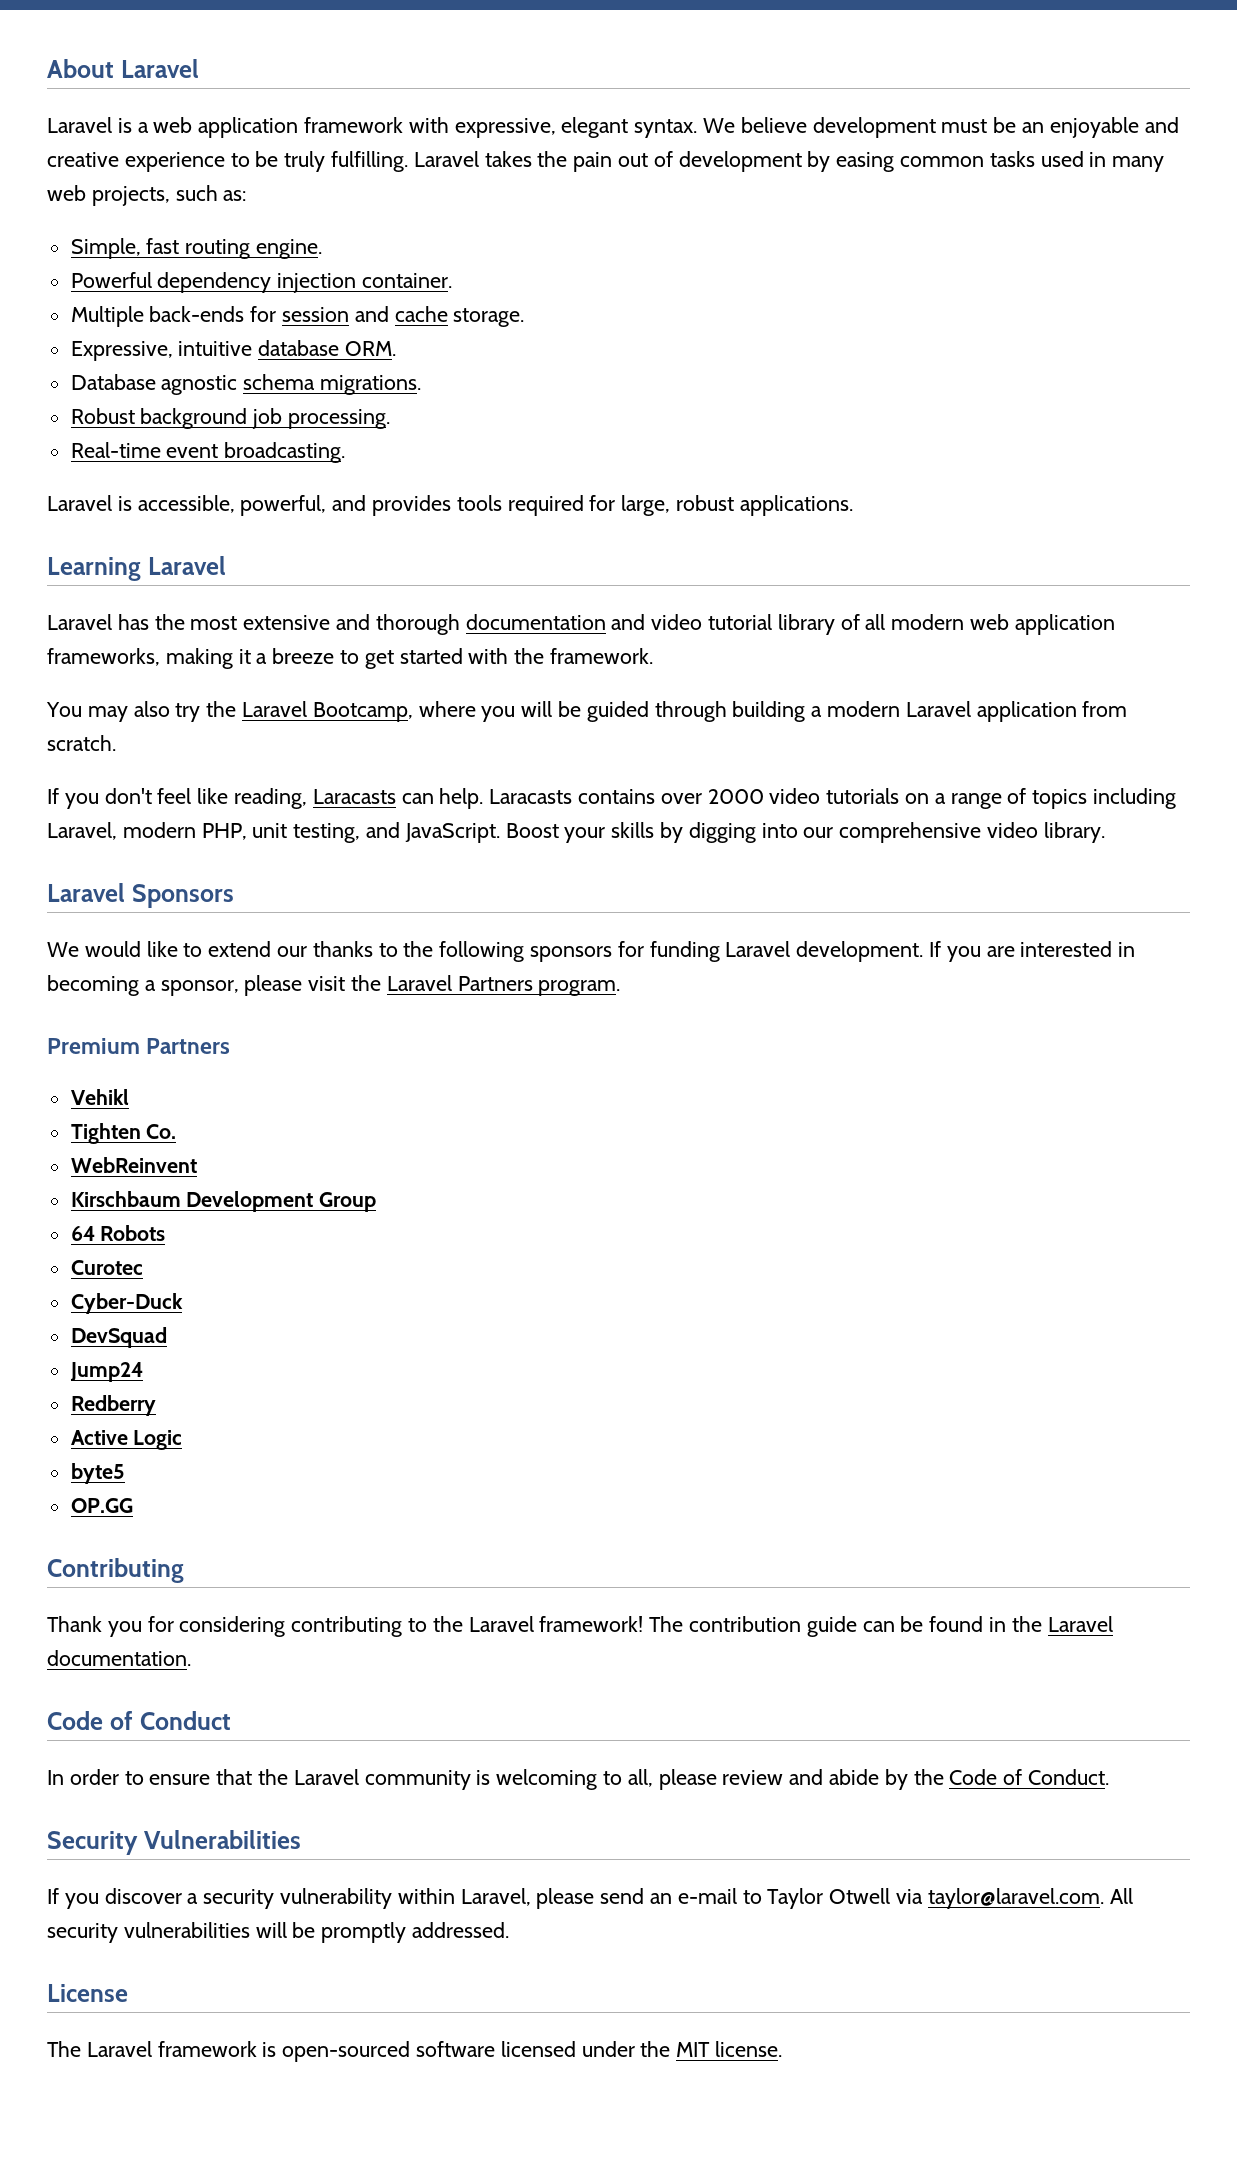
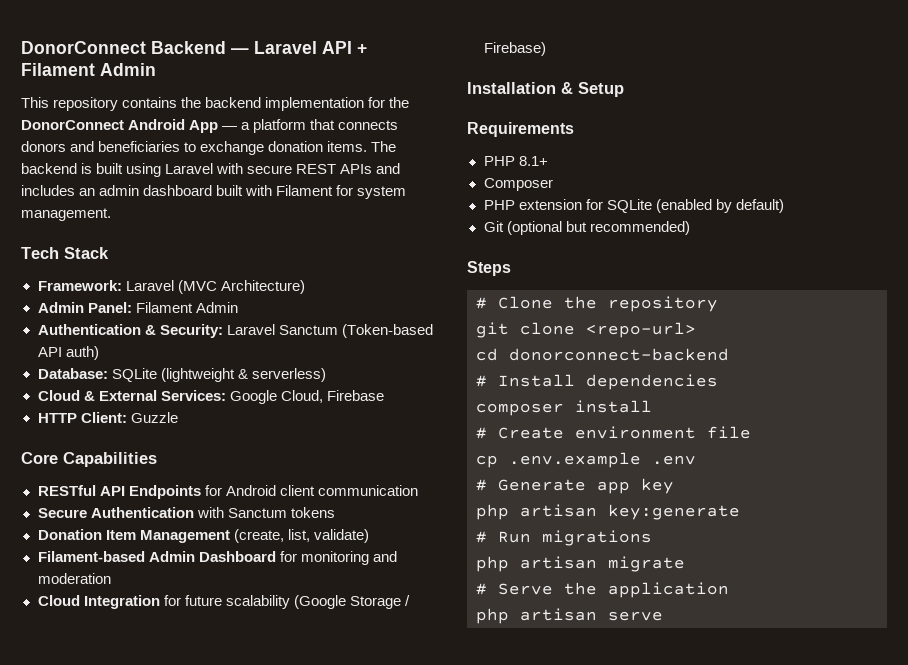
[47,59,199,78] [47,117,1179,138] [47,151,1165,172] [47,185,247,206] [70,238,323,259] [70,272,453,293] [70,306,525,327] [70,340,397,361] [70,374,422,395] [70,408,391,429] [70,442,346,463] [47,495,853,516] [47,556,226,581] [47,614,1115,635] [47,648,654,669] [46,701,1128,722] [47,735,116,751] [47,788,1177,809] [47,822,1105,843] [47,883,234,908] [47,941,1136,962] [47,975,621,996] [47,1038,231,1054] [70,1089,129,1105] [70,1123,177,1144] [70,1157,197,1173] [70,1191,377,1212] [70,1225,166,1241] [70,1260,143,1275] [70,1293,183,1314] [70,1327,167,1348] [69,1362,143,1382] [70,1395,156,1416] [70,1430,183,1450] [70,1463,125,1484] [70,1498,133,1513] [47,1558,184,1583] [47,1616,1113,1637] [47,1650,191,1666] [47,1711,231,1730] [47,1769,1110,1790] [47,1830,301,1855] [47,1888,1133,1909] [47,1922,510,1943] [47,1984,128,2002] [47,2041,783,2062] About Laravel // Laravel is a web application framework with expressive, elegant syntax. We believe development must be an enjoyable and creative experience to be truly fulfilling. Laravel takes the pain out of development by easing common tasks used in many web projects, such as: // Simple, fast routing engine. // Powerful dependency injection container. // Multiple back-ends for session and cache storage. // Expressive, intuitive database ORM. // Database agnostic schema migrations. // Robust background job processing. // Real-time event broadcasting. // Laravel is accessible, powerful, and provides tools required for large, robust applications. // Learning Laravel // Laravel has the most extensive and thorough documentation and video tutorial library of all modern web application frameworks, making it a breeze to get started with the framework. // You may also try the Laravel Bootcamp, where you will be guided through building a modern Laravel application from scratch. // If you don't feel like reading, Laracasts can help. Laracasts contains over 2000 video tutorials on a range of topics including Laravel, modern PHP, unit testing, and JavaScript. Boost your skills by digging into our comprehensive video library. // Laravel Sponsors // We would like to extend our thanks to the following sponsors for funding Laravel development. If you are interested in becoming a sponsor, please visit the Laravel Partners program. // Premium Partners // Vehikl // Tighten Co. // WebReinvent // Kirschbaum Development Group // 64 Robots // Curotec // Cyber-Duck // DevSquad // Jump24 // Redberry // Active Logic // byte5 // OP.GG // Contributing // Thank you for considering contributing to the Laravel framework! The contribution guide can be found in the Laravel documentation. // Code of Conduct // In order to ensure that the Laravel community is welcoming to all, please review and abide by the Code of Conduct. // Security Vulnerabilities // If you discover a security vulnerability within Laravel, please send an e-mail to Taylor Otwell via taylor@laravel.com. All security vulnerabilities will be promptly addressed. // License // The Laravel framework is open-sourced software licensed under the MIT license. -> [21,41,367,54] [21,63,156,76] [21,97,410,111] [21,119,399,133] [21,141,397,155] [21,163,401,177] [21,185,407,199] [21,208,111,221] [21,247,109,259] [37,280,305,294] [37,302,238,313] [37,324,433,338] [37,346,99,360] [37,368,326,382] [37,390,384,404] [37,412,178,423] [21,452,157,467] [37,485,418,499] [37,507,335,518] [37,529,369,543] [37,551,397,565] [37,573,111,584] [37,595,410,609] [483,42,546,56] [467,82,624,97] [467,122,574,137] [483,156,548,166] [483,178,553,191] [483,199,784,213] [483,221,690,235] [467,261,511,276] [476,296,718,312] [476,322,696,338] [476,348,729,361] [476,374,718,390] [476,400,652,416] [476,426,751,439] [476,452,696,468] [476,478,674,494] [476,504,740,520] [476,530,652,546] [476,556,685,572] [476,582,729,598] [476,608,663,624] DonorConnect Backend — Laravel API + Filament Admin // This repository contains the backend implementation for the DonorConnect Android App — a platform that connects donors and beneficiaries to exchange donation items. The backend is built using Laravel with secure REST APIs and includes an admin dashboard built with Filament for system management. // Tech Stack // Framework: Laravel (MVC Architecture) // Admin Panel: Filament Admin // Authentication & Security: Laravel Sanctum (Token-based API auth) // Database: SQLite (lightweight & serverless) // Cloud & External Services: Google Cloud, Firebase // HTTP Client: Guzzle // Core Capabilities // RESTful API Endpoints for Android client communication // Secure Authentication with Sanctum tokens // Donation Item Management (create, list, validate) // Filament-based Admin Dashboard for monitoring and moderation // Cloud Integration for future scalability (Google Storage / Firebase) // Installation & Setup // Requirements // PHP 8.1+ // Composer // PHP extension for SQLite (enabled by default) // Git (optional but recommended) // Steps // # Clone the repository // git clone <repo-url> // cd donorconnect-backend // # Install dependencies // composer install // # Create environment file // cp .env.example .env // # Generate app key // php artisan key:generate // # Run migrations // php artisan migrate // # Serve the application // php artisan serve

